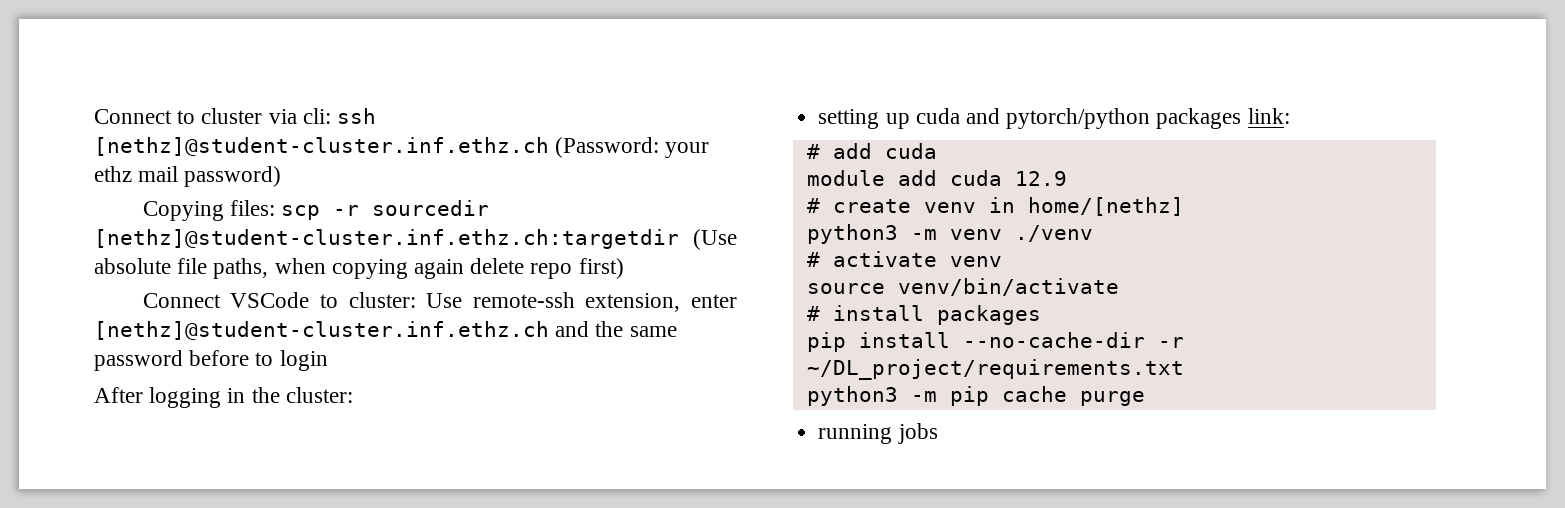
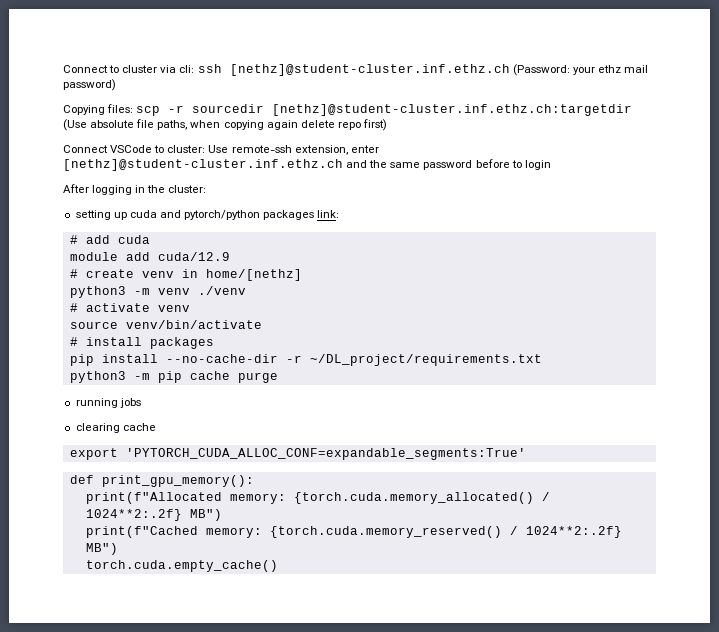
[949,170,1067,186] cuda 12.9 -> [157,252,230,261] cuda/12.9
(938, 433) none -> [75,423,156,433] [69,448,526,460] [69,475,254,487] [85,492,550,504] [85,509,222,521] [85,526,622,538] [85,543,118,555] [85,560,278,572] // clearing cache // export 'PYTORCH_CUDA_ALLOC_CONF=expandable_segments:True' // def print_gpu_memory(): // print(f"Allocated memory: {torch.cuda.memory_allocated() / 1024**2:.2f} MB") // print(f"Cached memory: {torch.cuda.memory_reserved() / 1024**2:.2f} MB") // torch.cuda.empty_cache()

